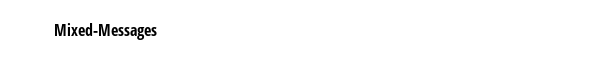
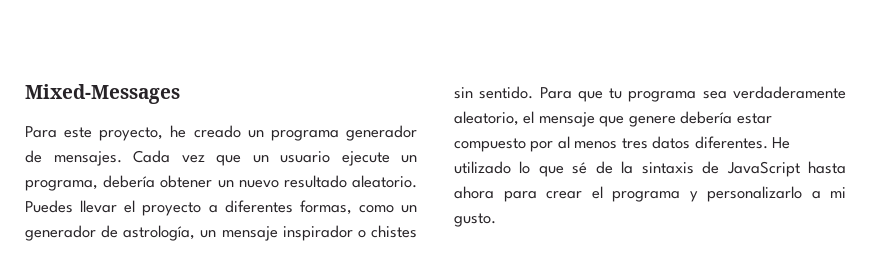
(157, 31) none -> [25,125,417,141] [25,150,417,166] [25,175,417,191] [25,200,417,216] [25,225,418,241] [454,86,846,102] [454,111,772,127] [454,136,791,152] [454,161,846,177] [454,186,846,202] [454,213,496,227] // Para este proyecto, he creado un programa generador de mensajes. Cada vez que un usuario ejecute un programa, debería obtener un nuevo resultado aleatorio. Puedes llevar el proyecto a diferentes formas, como un generador de astrología, un mensaje inspirador o chistes sin sentido. Para que tu programa sea verdaderamente aleatorio, el mensaje que genere debería estar compuesto por al menos tres datos diferentes. He utilizado lo que sé de la sintaxis de JavaScript hasta ahora para crear el programa y personalizarlo a mi gusto.

